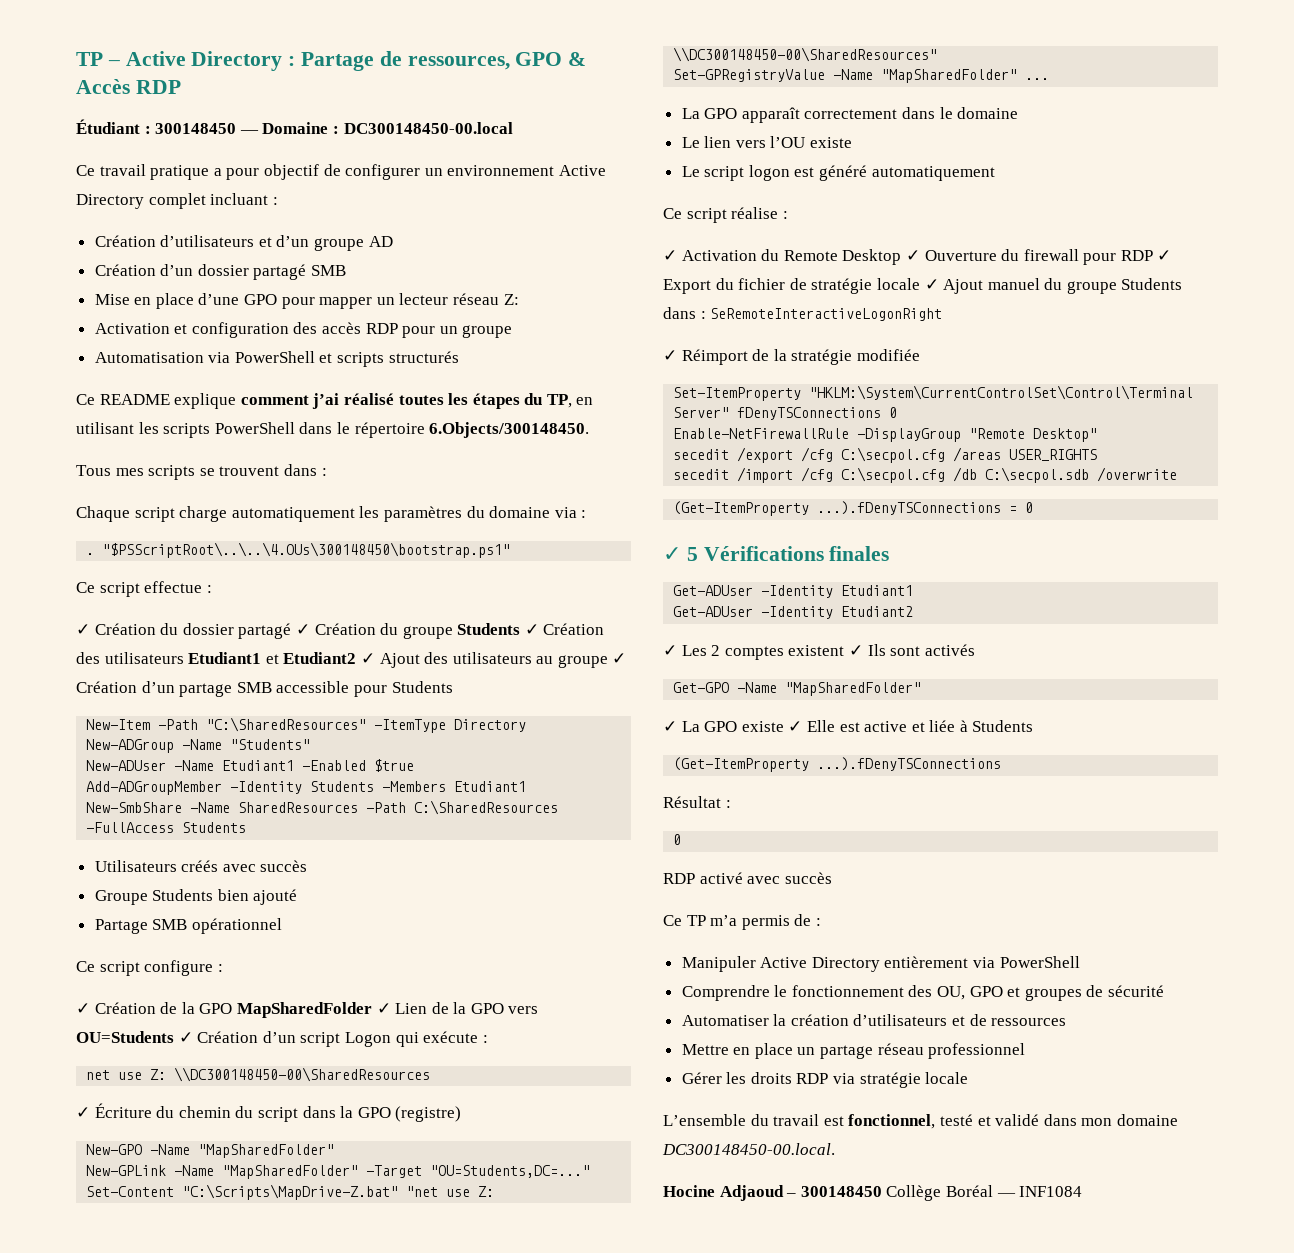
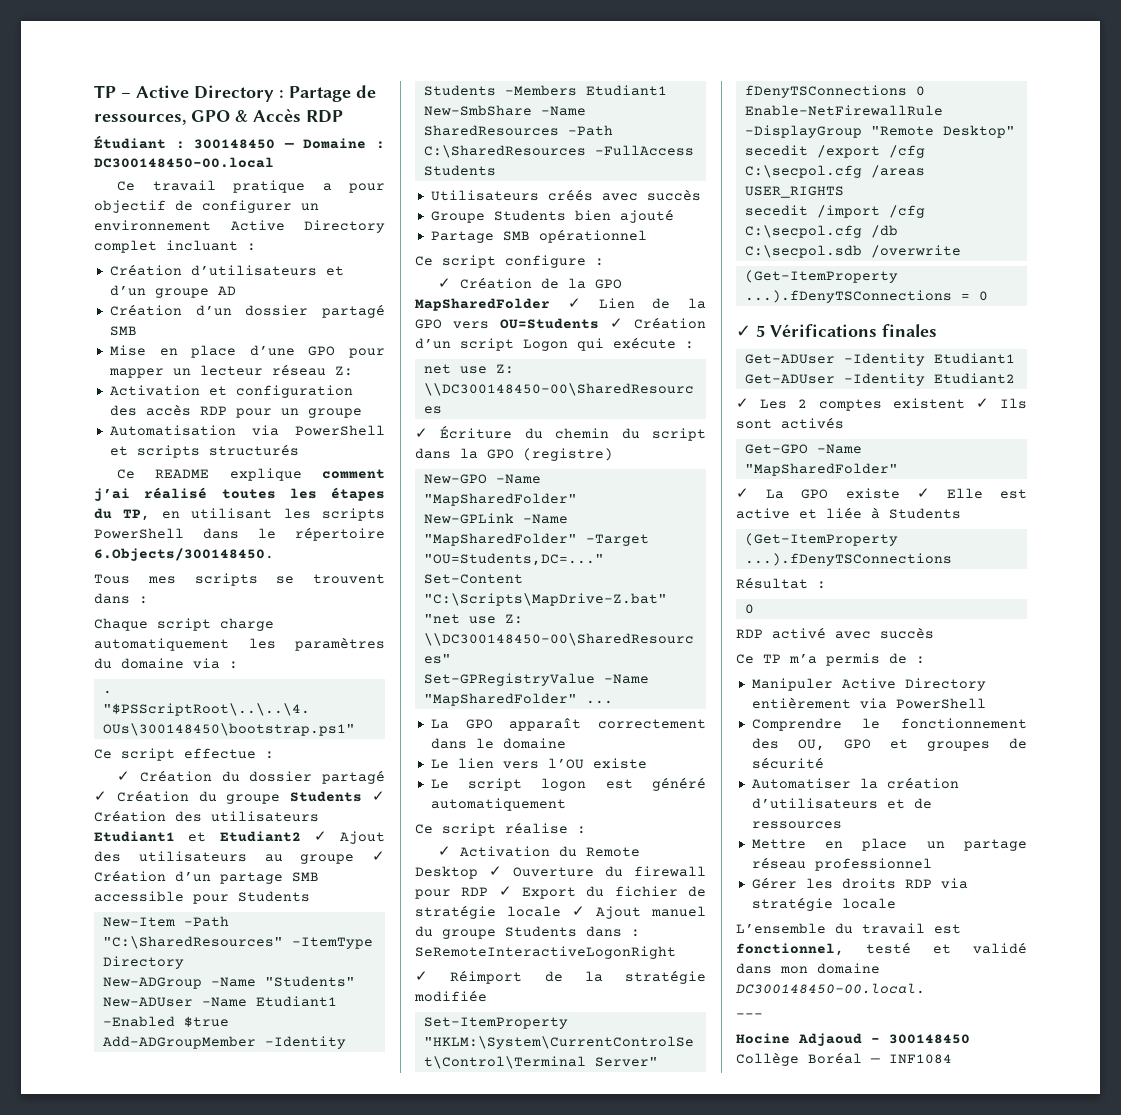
(835, 1149) none -> [736,1013,763,1018] // ---

